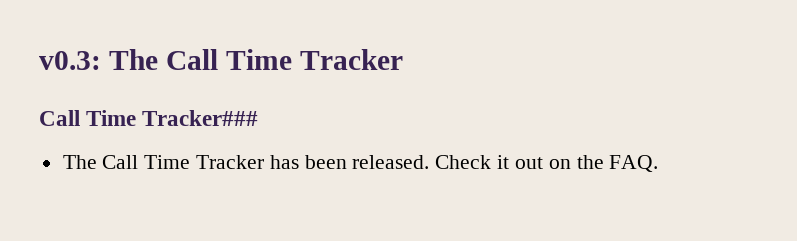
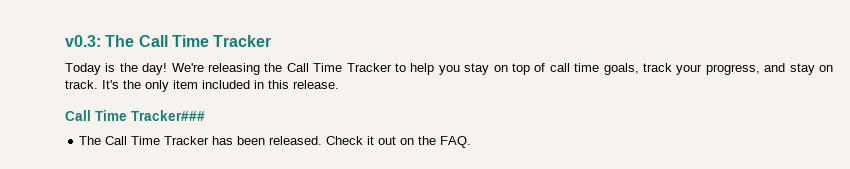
(403, 59) none -> [65,63,833,75] [65,80,339,92] // Today is the day! We're releasing the Call Time Tracker to help you stay on top of call time goals, track your progress, and stay on track. It's the only item included in this release.

